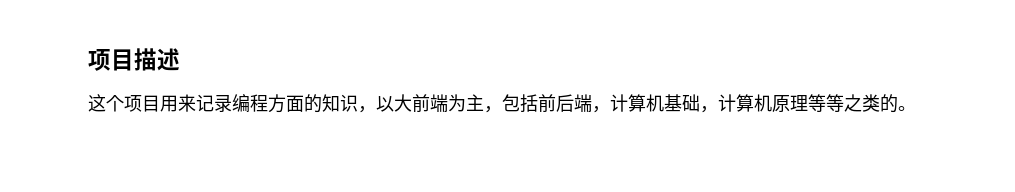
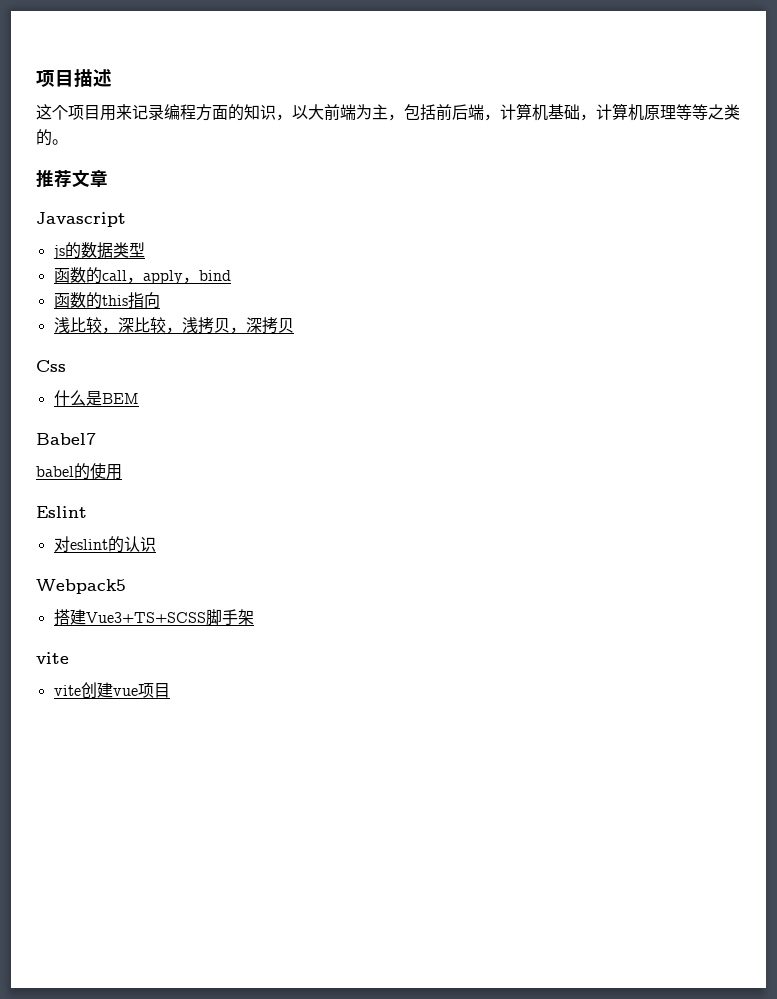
(916, 108) none -> [36,169,108,188] [36,212,126,227] [52,242,145,259] [53,267,231,284] [53,292,160,309] [53,317,294,334] [36,360,66,372] [53,390,139,406] [36,433,96,445] [36,463,122,480] [36,506,87,518] [53,536,156,553] [36,579,126,594] [53,609,254,626] [36,652,69,664] [53,682,170,699] // 推荐文章 // Javascript // js的数据类型 // 函数的call，apply，bind // 函数的this指向 // 浅比较，深比较，浅拷贝，深拷贝 // Css // 什么是BEM // Babel7 // babel的使用 // Eslint // 对eslint的认识 // Webpack5 // 搭建Vue3+TS+SCSS脚手架 // vite // vite创建vue项目

